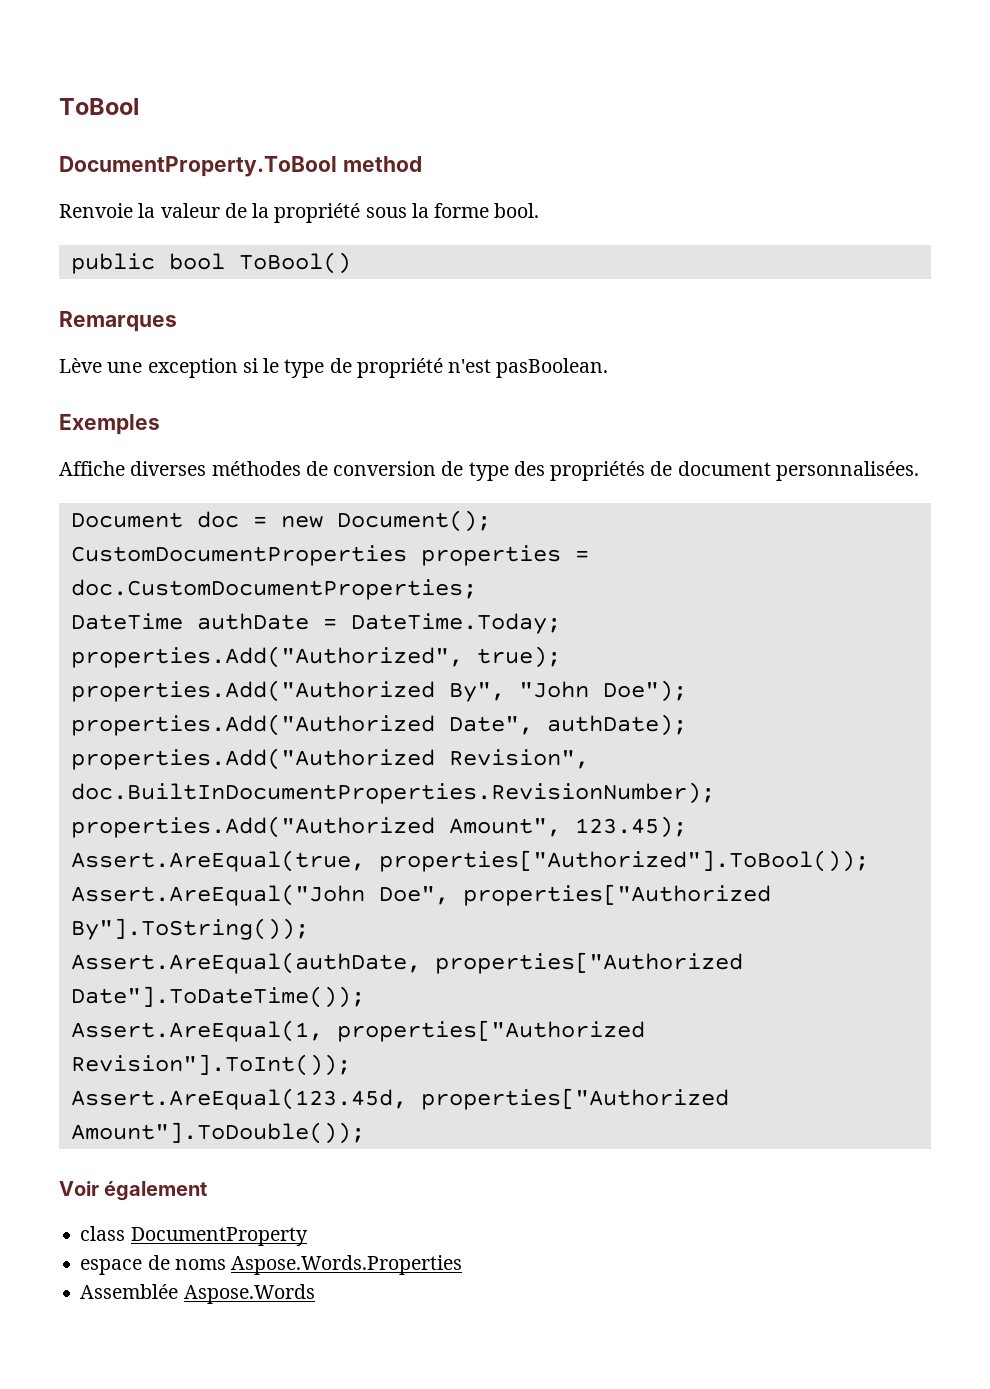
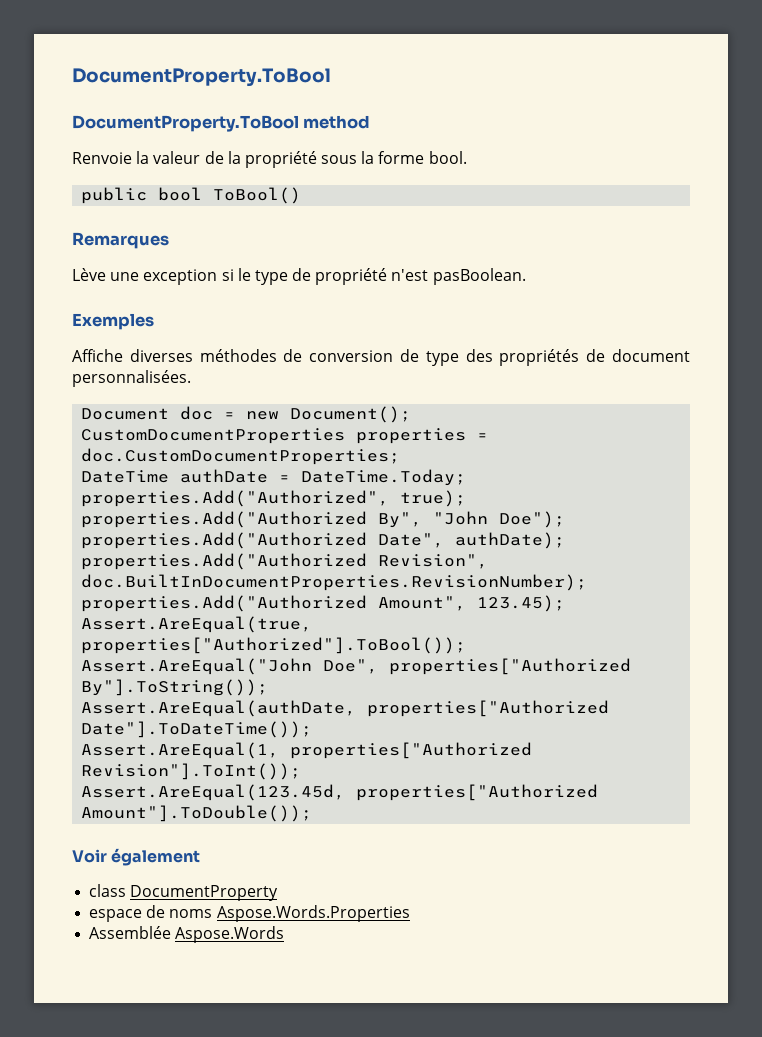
[59,98,139,115] ToBool -> [72,68,331,87] DocumentProperty.ToBool

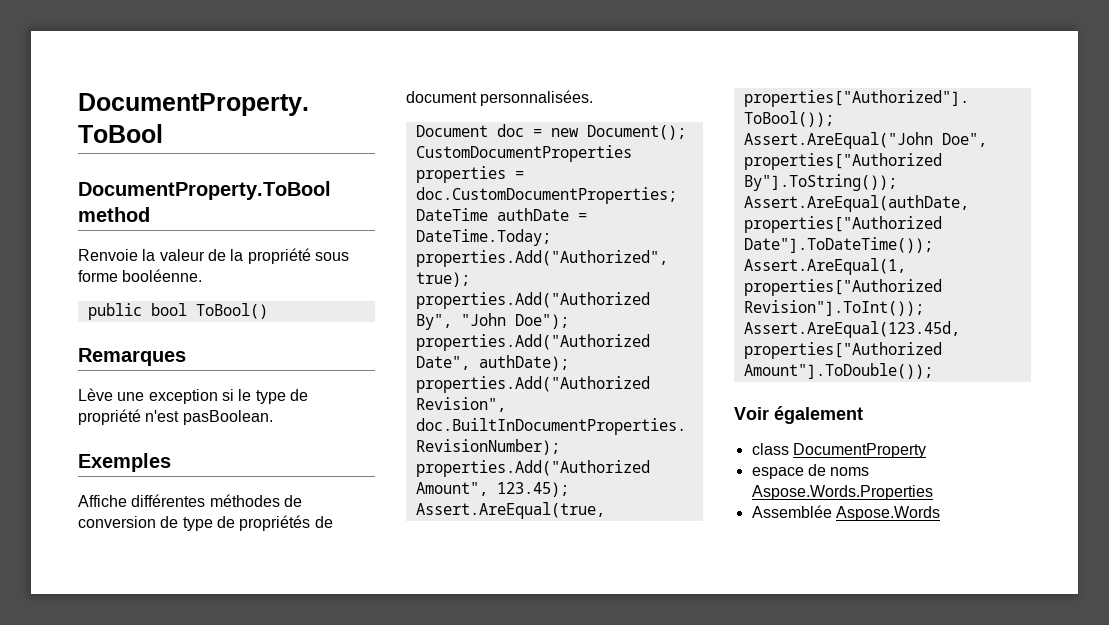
[361,151,467,164] la forme bool. -> [78,269,203,282] forme booléenne.
[129,349,193,362] diverses -> [131,494,206,507] différentes
[465,349,493,362] des -> [216,516,235,528] de

